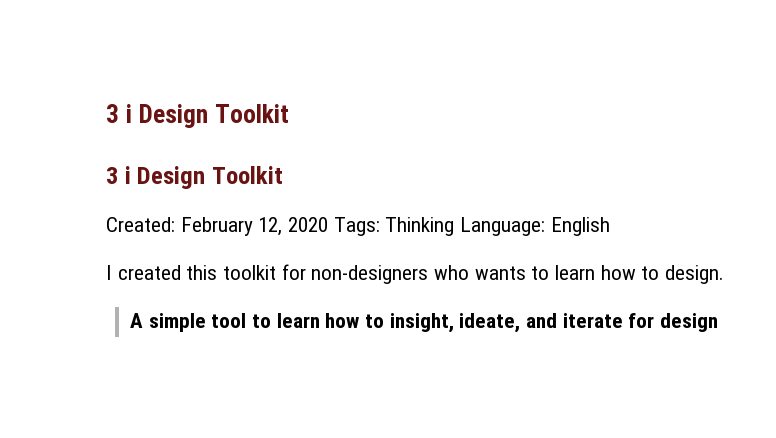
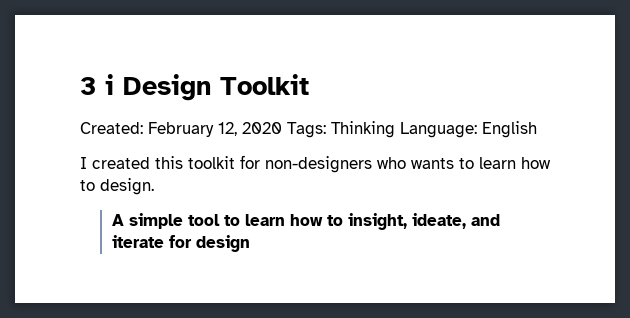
[106,104,289,128] [106,166,283,189] 3 i Design Toolkit // 3 i Design Toolkit -> [80,74,309,101] 3 i Design Toolkit

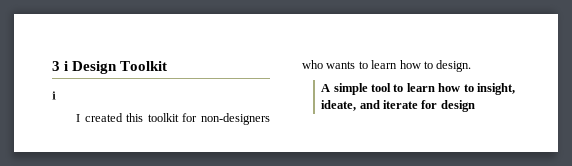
[80,121,537,138] Created: February 12, 2020 Tags: Thinking Language: English -> [52,91,56,100] ℹ

